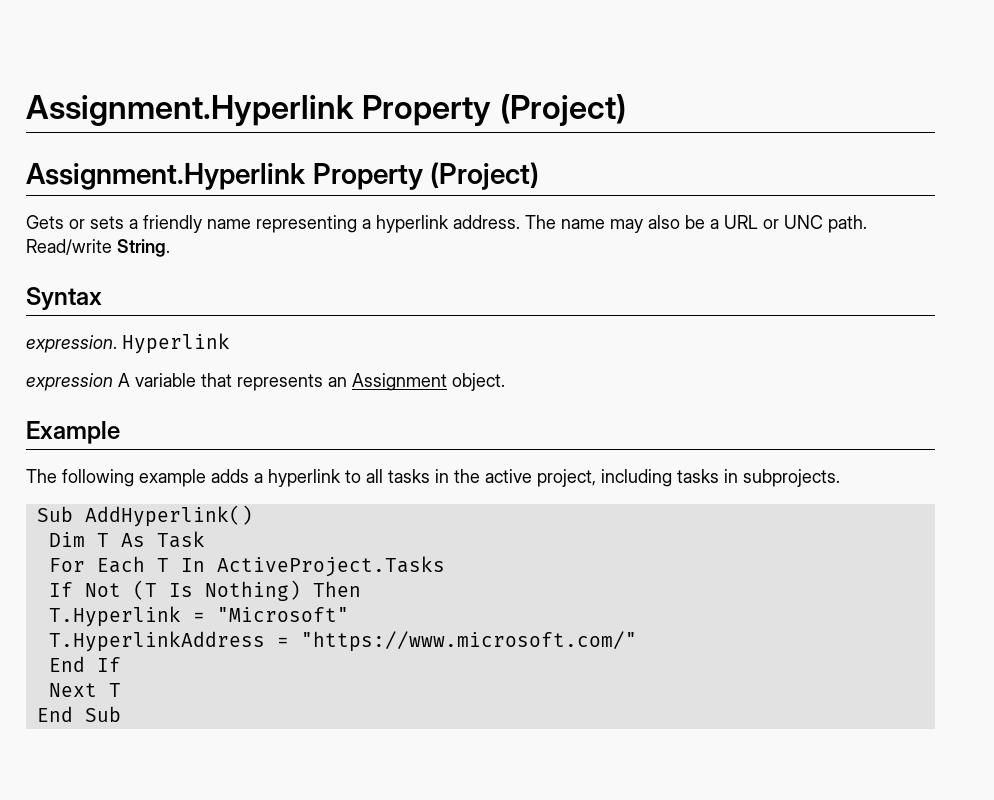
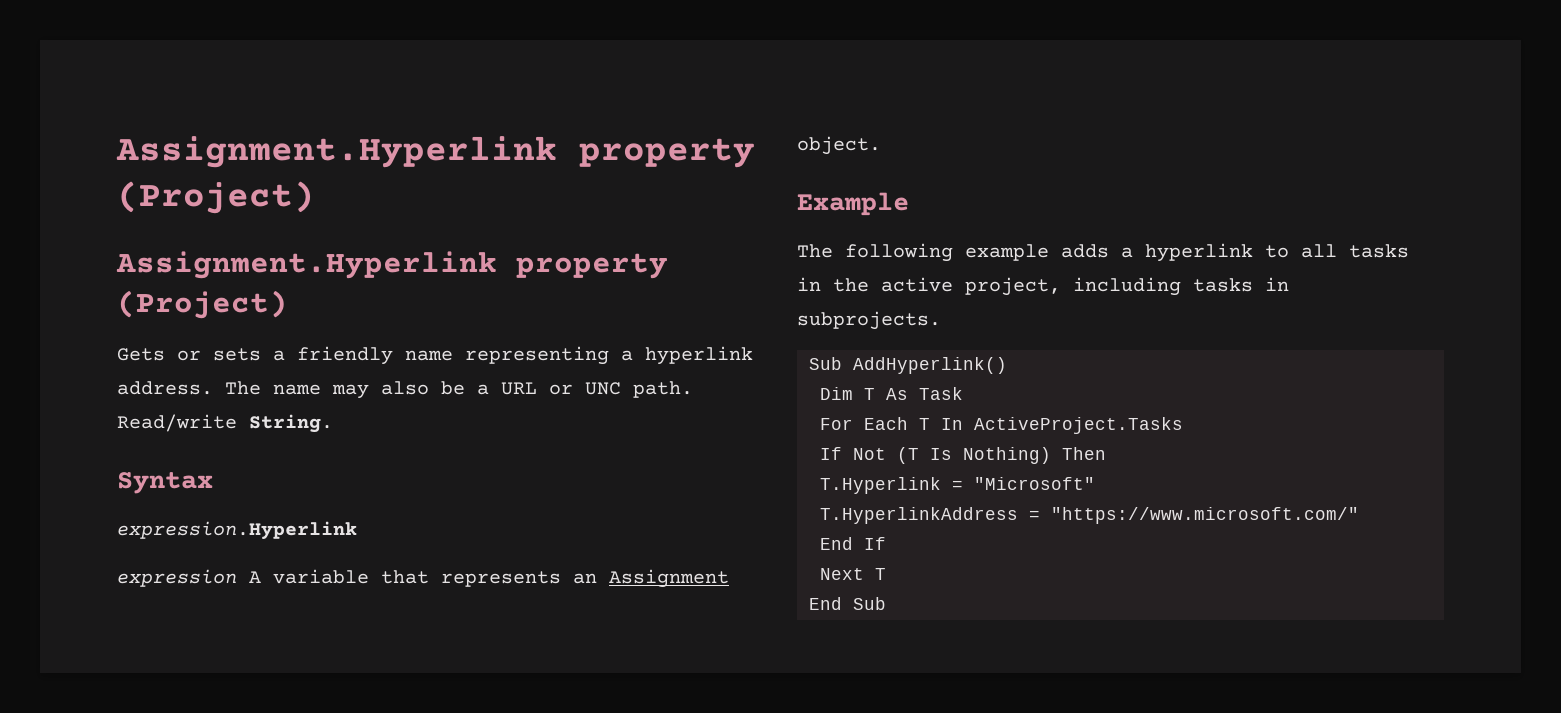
[26,95,491,126] Assignment.Hyperlink Property -> [116,136,755,168] Assignment.Hyperlink property
[312,163,423,190] Property -> [516,253,668,279] property
[26,333,230,354] expression. Hyperlink -> [117,521,357,540] expression.Hyperlink

